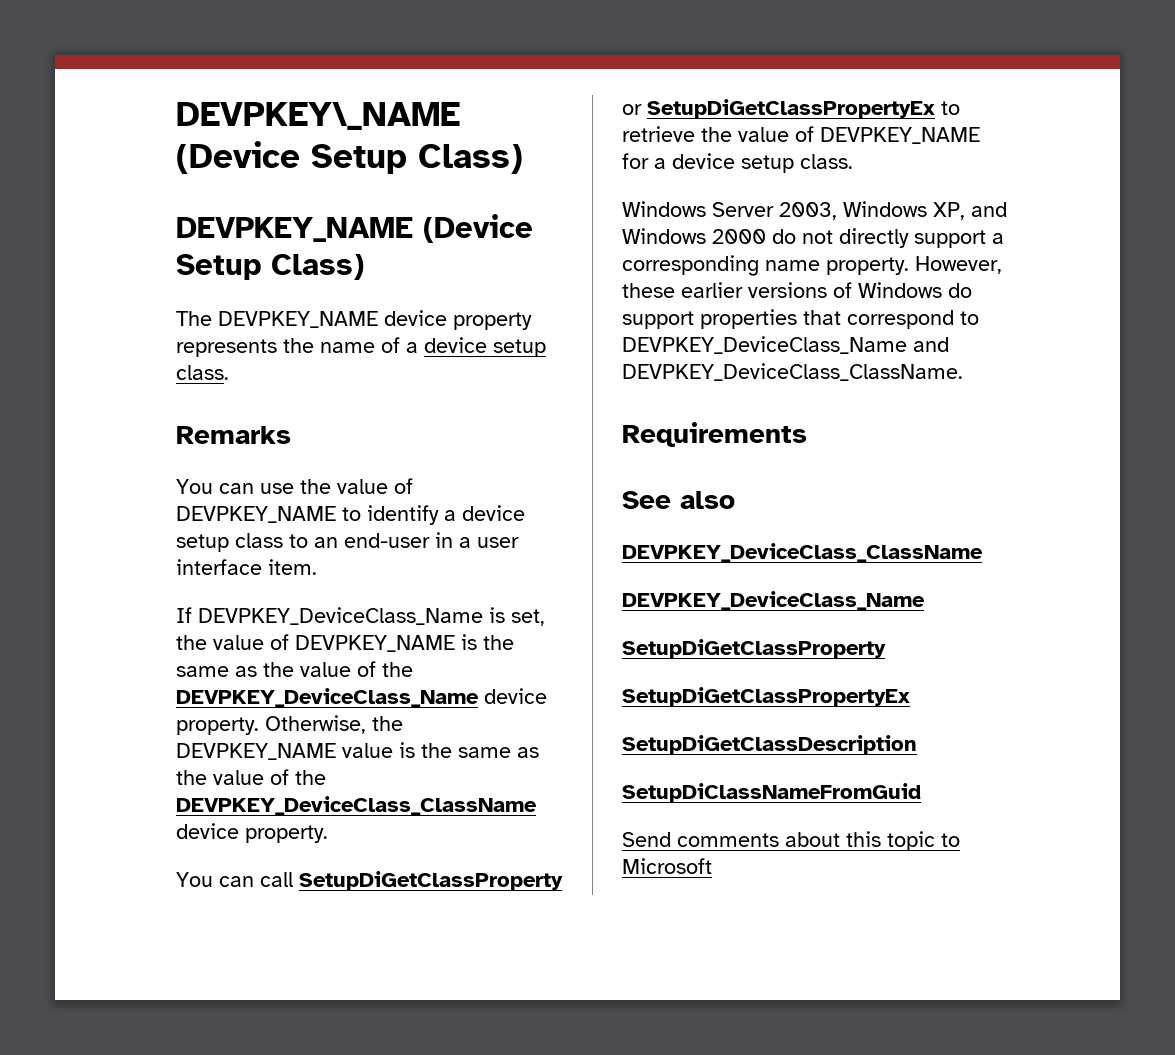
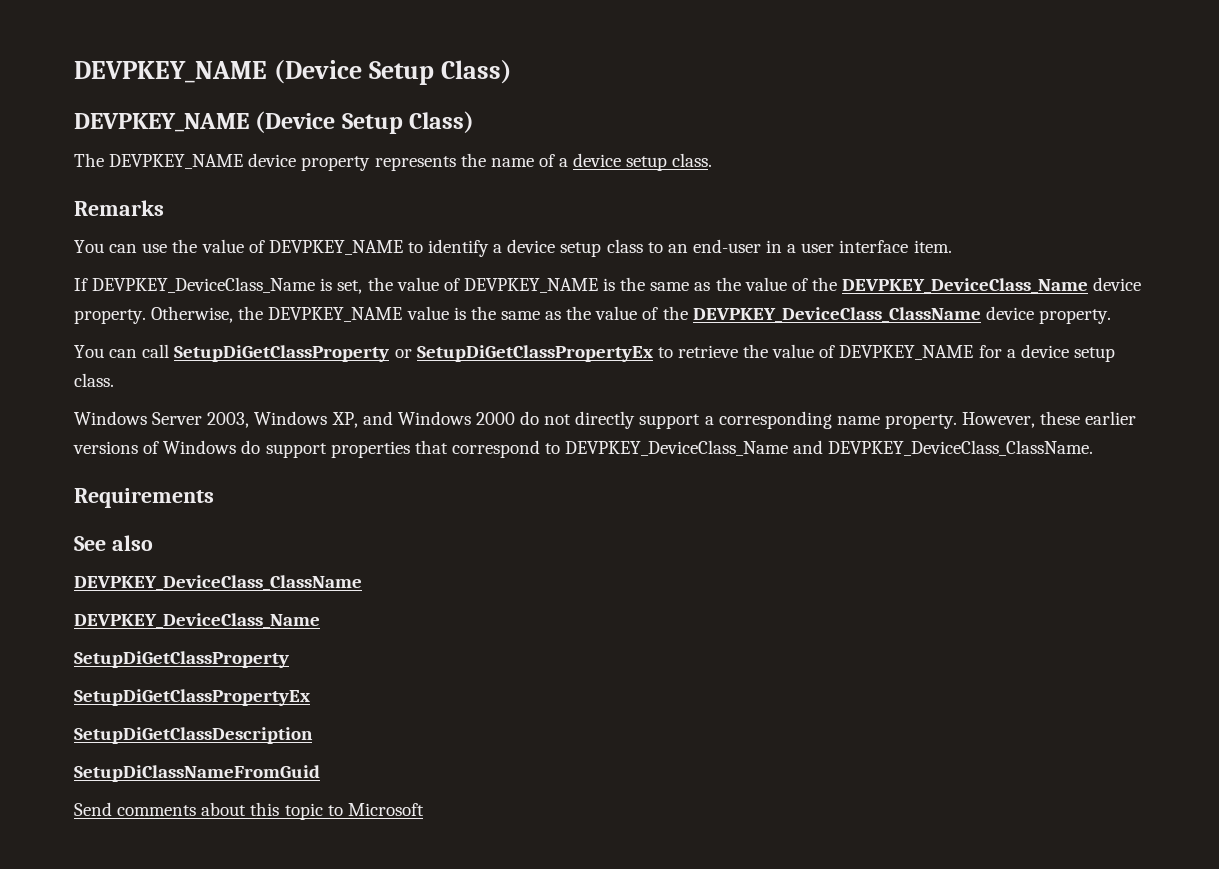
[176,102,460,130] DEVPKEY\_NAME -> [74,61,267,83] DEVPKEY_NAME

